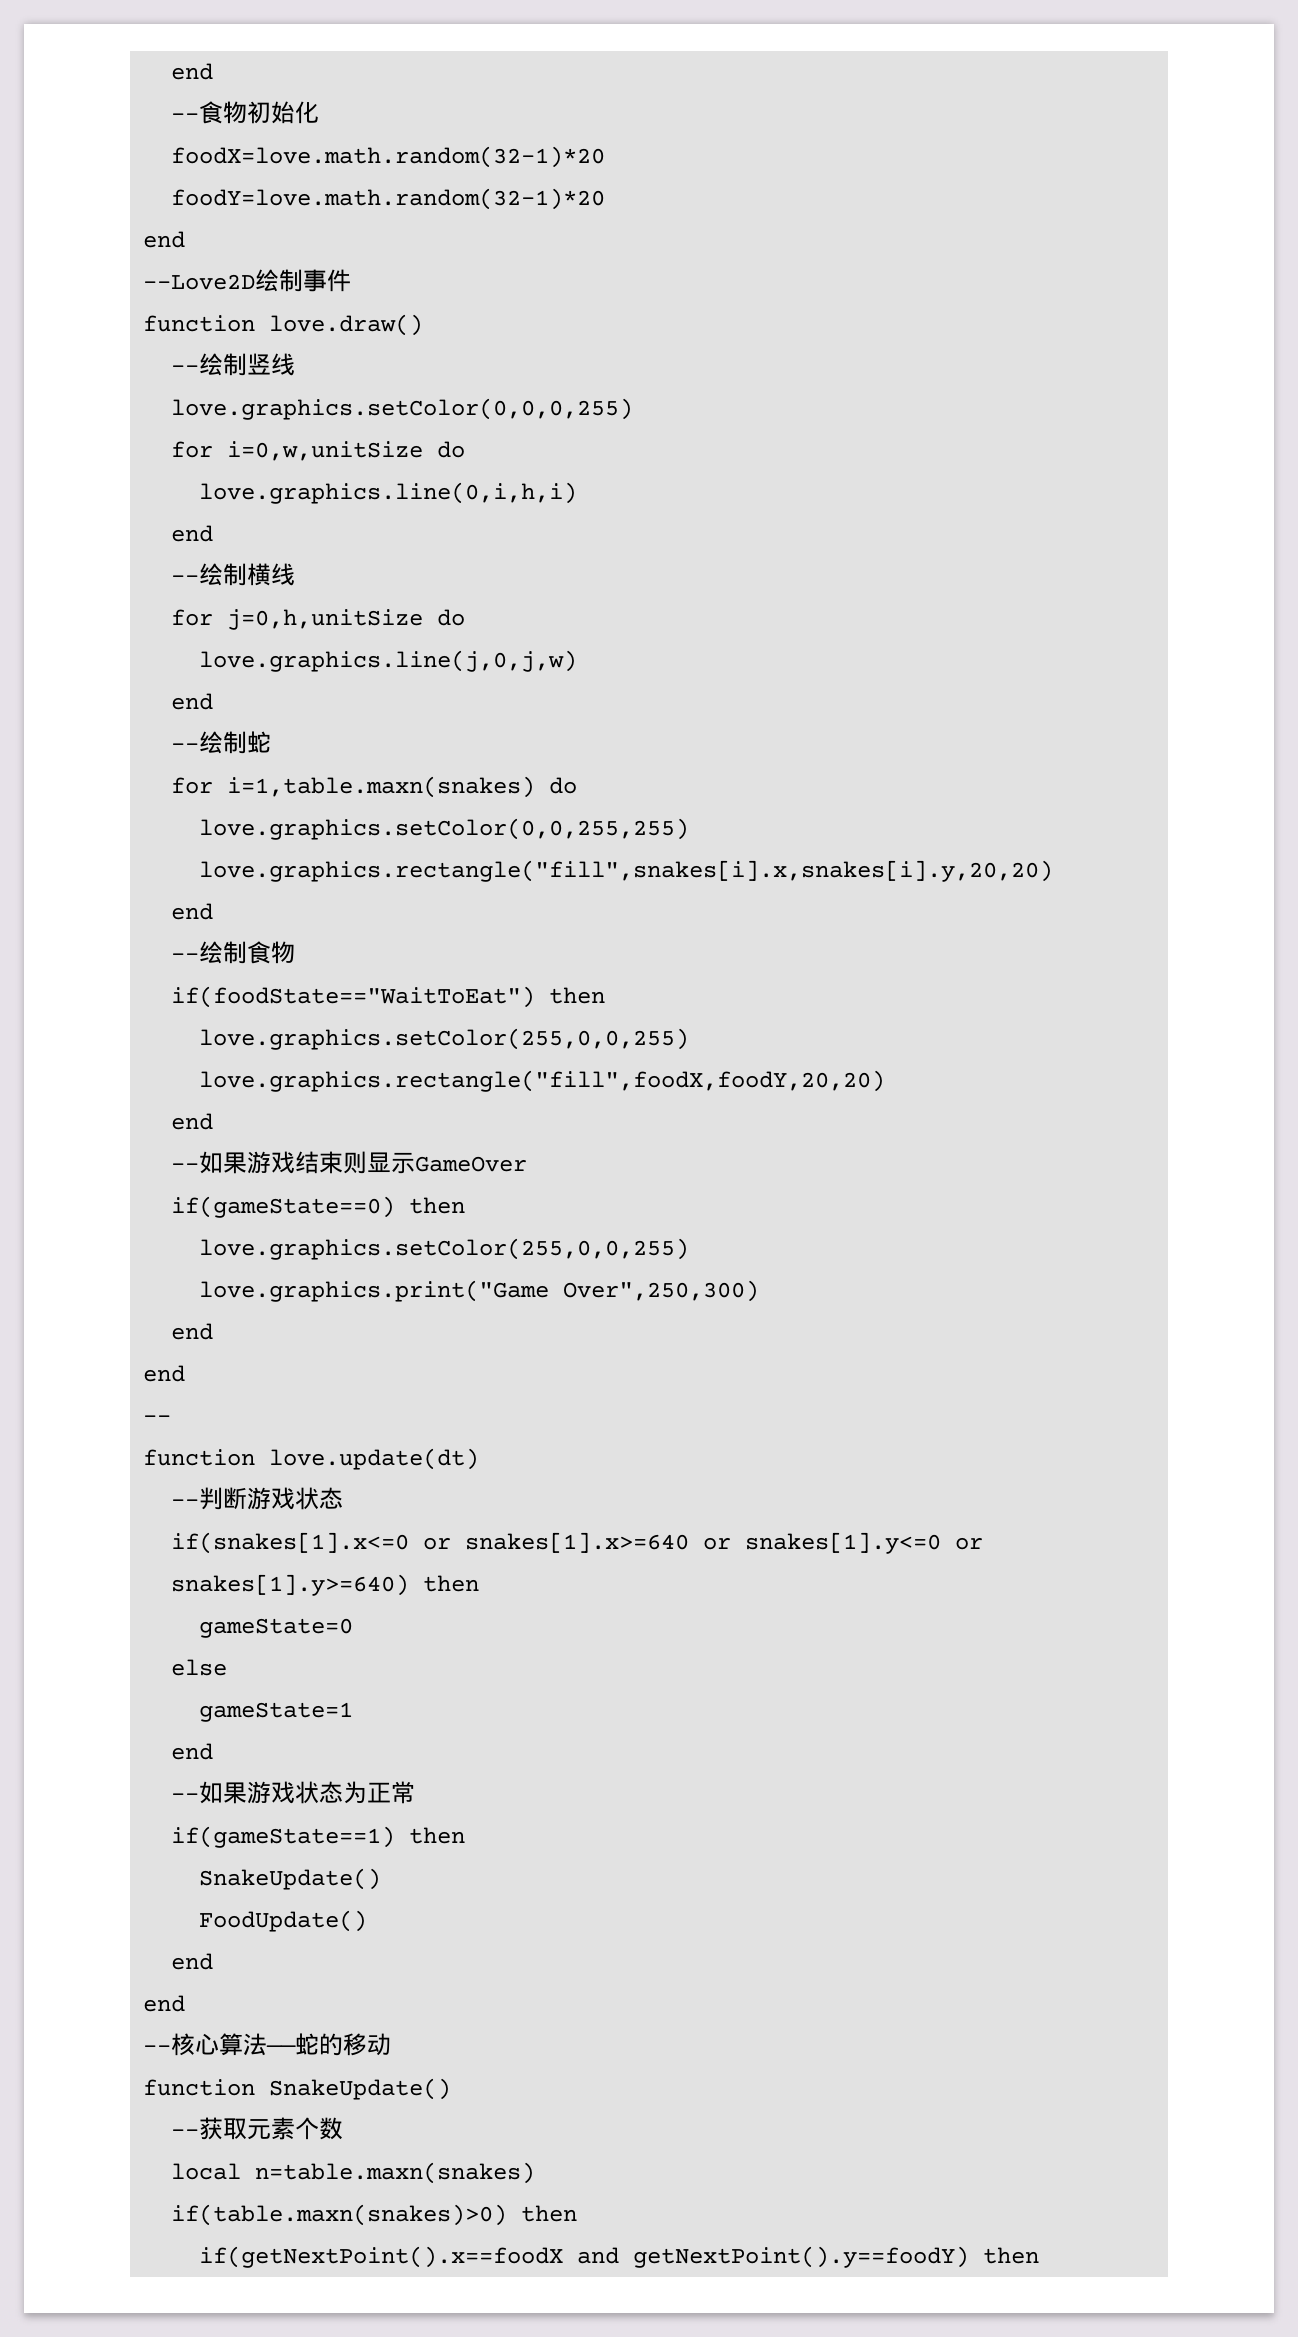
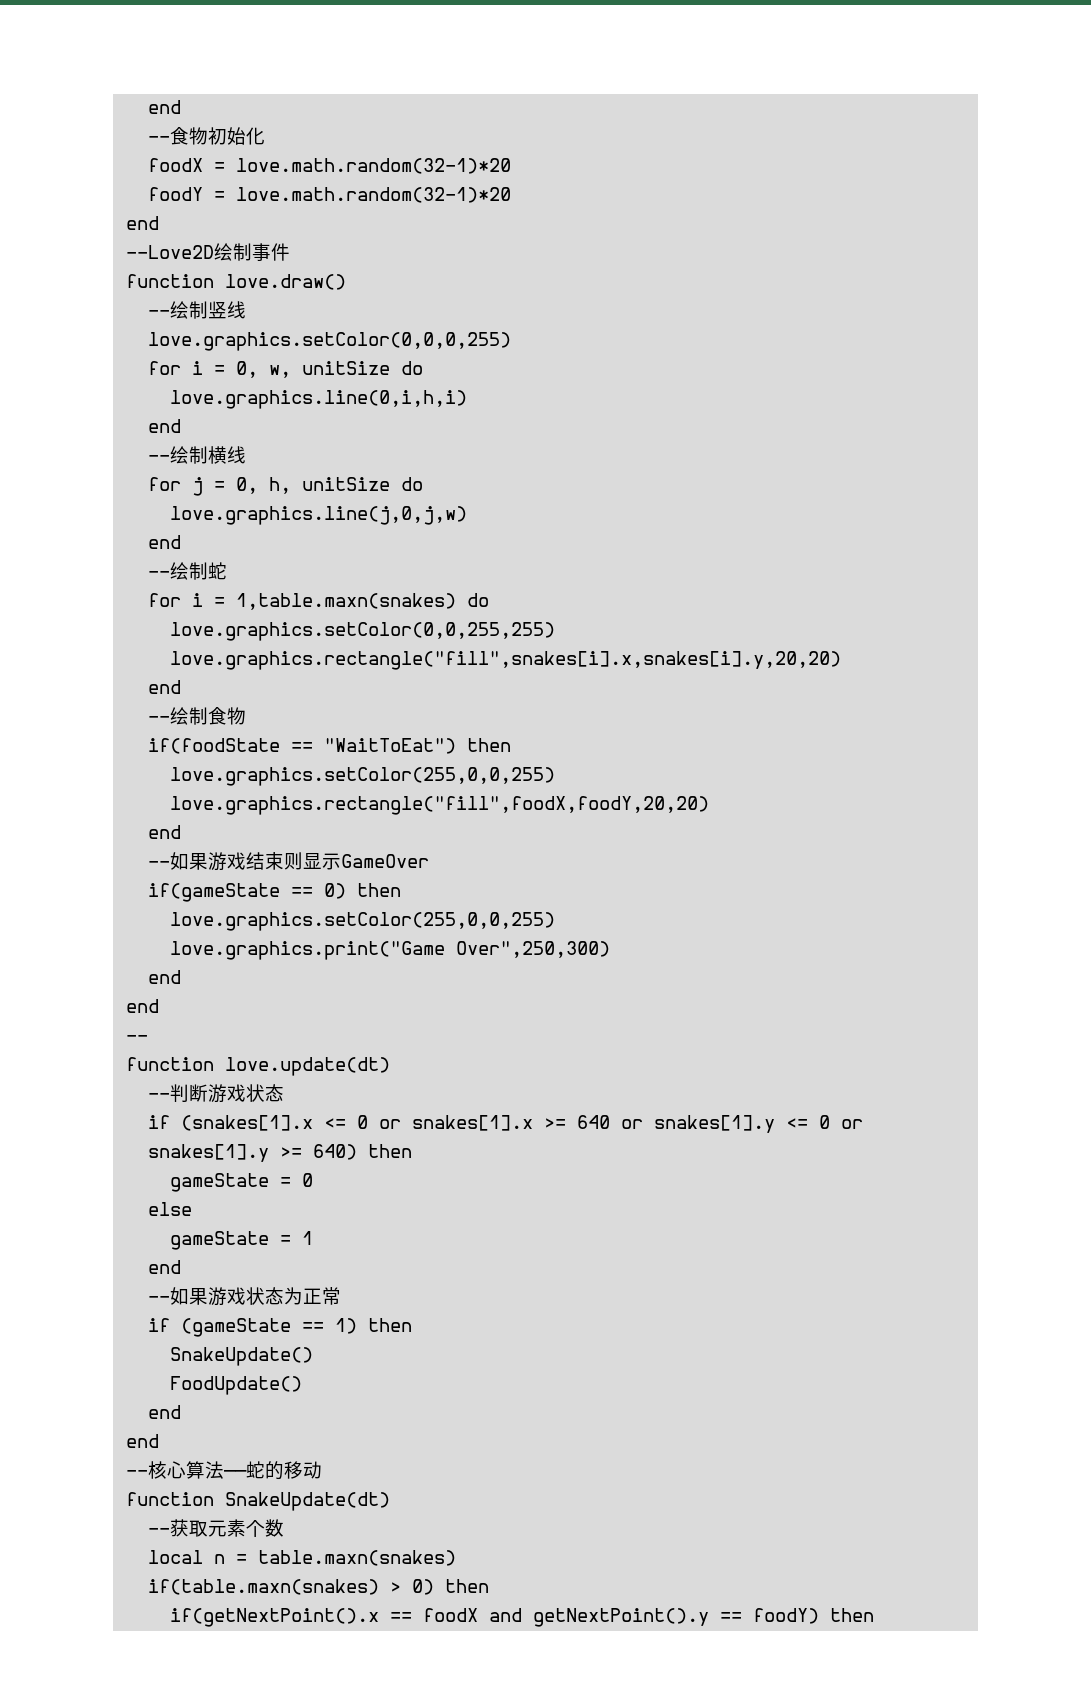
[170,146,605,168] [170,188,605,210] foodX=love.math.random(32-1)*20 // foodY=love.math.random(32-1)*20 -> [147,158,511,174] [147,187,511,203] foodX = love.math.random(32-1)*20 // foodY = love.math.random(32-1)*20
[226,441,423,461] i=0,w,unitSize -> [191,361,390,378] i = 0, w, unitSize
[226,609,423,630] j=0,h,unitSize -> [191,477,390,496] j = 0, h, unitSize
[226,776,535,798] i=1,table.maxn(snakes) -> [191,593,456,610] i = 1,table.maxn(snakes)
[170,986,535,1008] if(foodState=="WaitToEat") -> [147,738,456,754] if(foodState == "WaitToEat")
[170,1196,395,1218] if(gameState==0) -> [147,883,346,902] if(gameState == 0)
[170,1532,983,1554] [170,1574,479,1596] [198,1618,353,1638] [170,1659,227,1676] [198,1702,353,1722] if(snakes[1].x<=0 or snakes[1].x>=640 or snakes[1].y<=0 or snakes[1].y>=640) then // gameState=0 // else // gameState=1 -> [147,1115,863,1133] [147,1144,412,1162] [169,1173,313,1192] [147,1202,192,1216] [169,1231,313,1250] if (snakes[1].x <= 0 or snakes[1].x >= 640 or snakes[1].y <= 0 or snakes[1].y >= 640) then // gameState = 0 // else // gameState = 1
[170,1826,395,1848] if(gameState==1) -> [147,1318,357,1337] if (gameState == 1)
[268,2078,451,2100] SnakeUpdate() -> [224,1492,390,1511] SnakeUpdate(dt)
[254,2162,535,2184] [170,2204,577,2226] [198,2246,969,2268] n=table.maxn(snakes) // if(table.maxn(snakes)>0) then // if(getNextPoint().x==foodX and getNextPoint().y==foodY) -> [213,1550,456,1566] [147,1579,489,1595] [169,1608,819,1627] n = table.maxn(snakes) // if(table.maxn(snakes) > 0) then // if(getNextPoint().x == foodX and getNextPoint().y == foodY)

